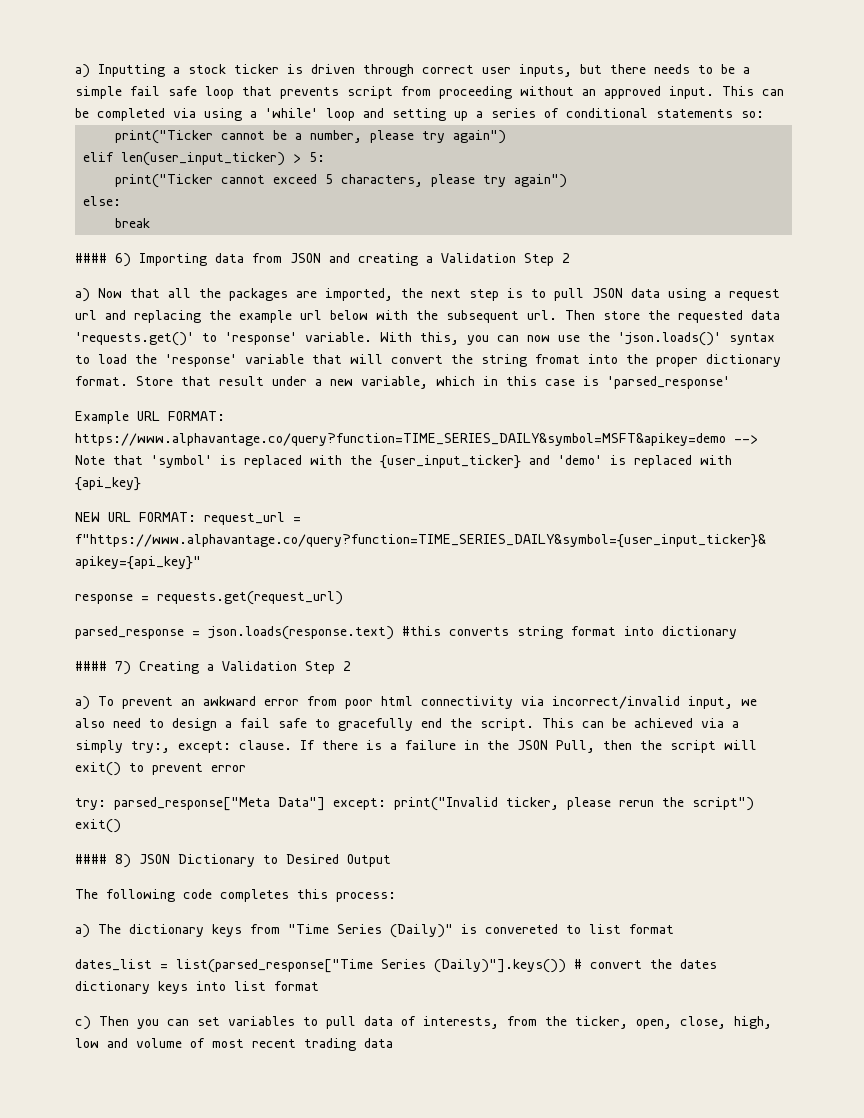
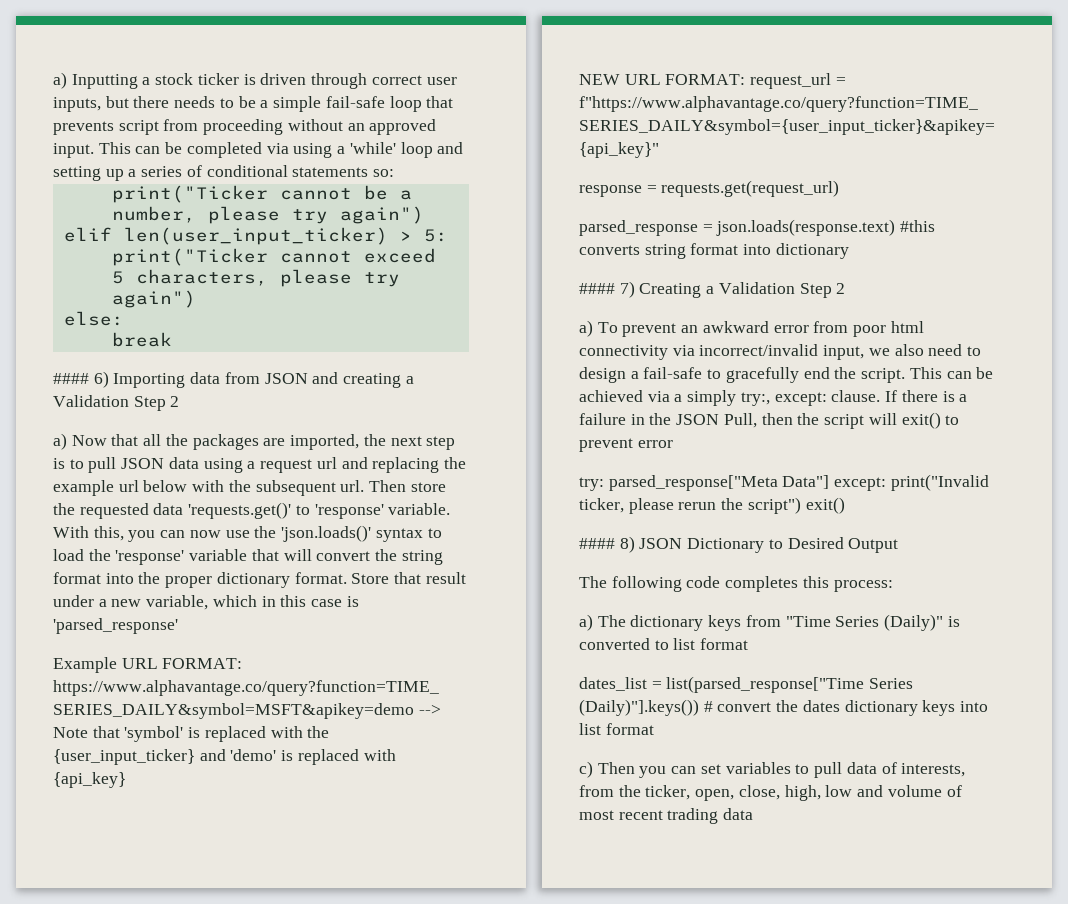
[130,86,197,96] fail safe -> [325,96,385,108] fail-safe
[535,354,580,364] fromat -> [53,572,101,584] format
[240,718,307,728] fail safe -> [643,367,703,379] fail-safe
[485,924,558,934] convereted -> [579,638,650,650] converted

